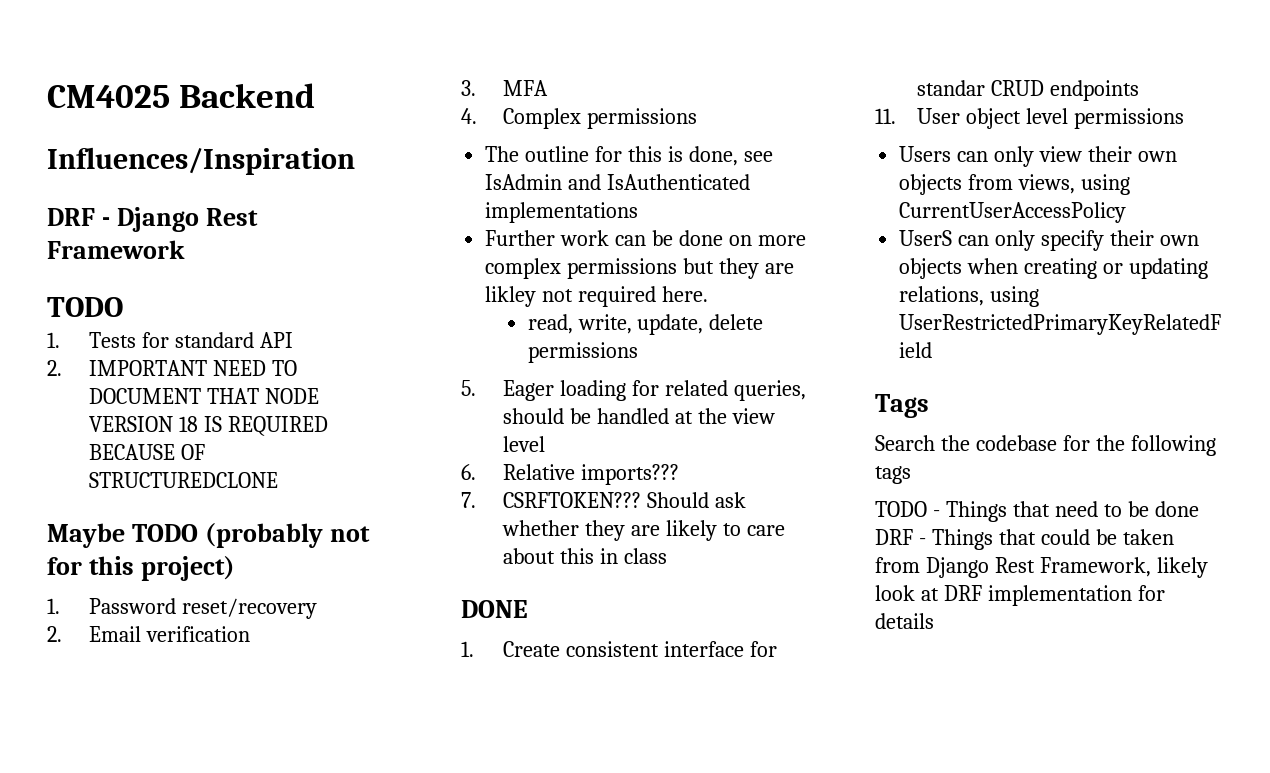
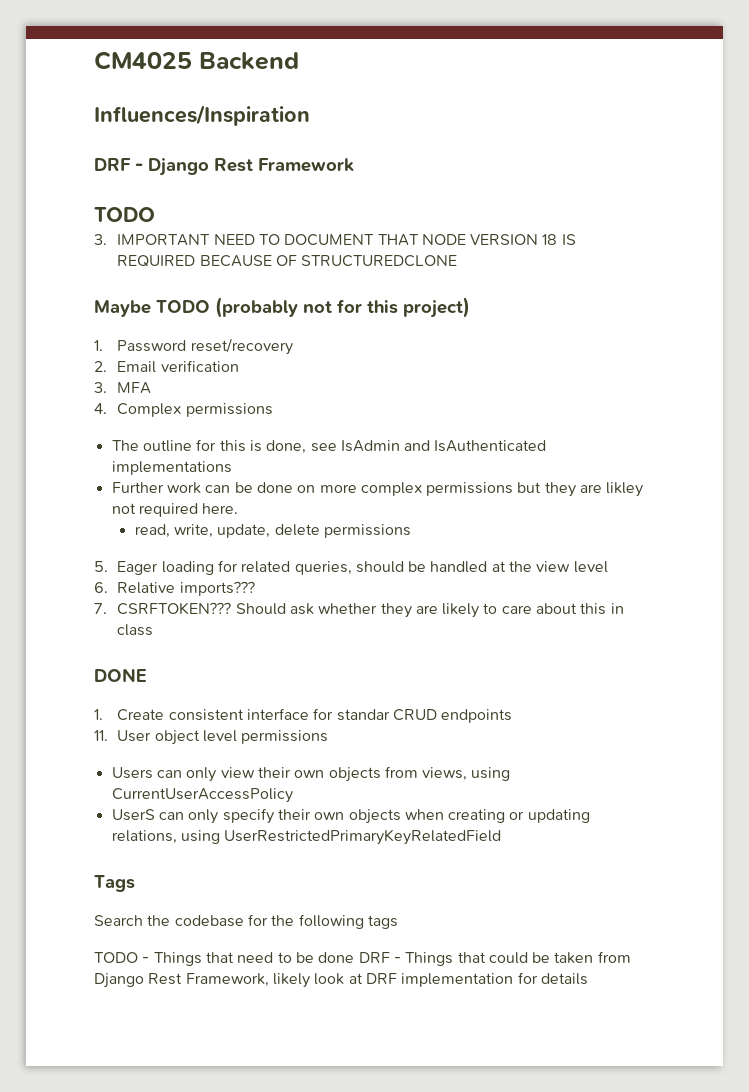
[47,332,294,348] [47,360,62,376] 1. Tests for standard API // 2. -> [94,234,107,245] 3.

